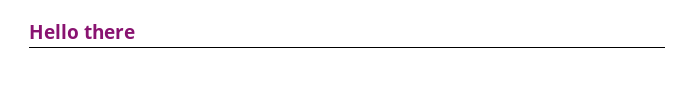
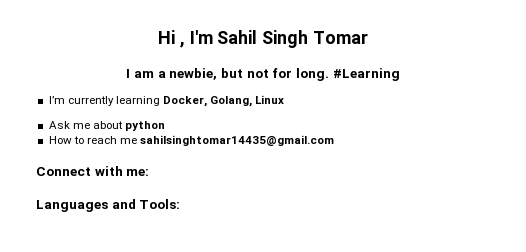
[29,24,136,39] Hello there -> [157,30,369,48] [126,68,400,81] [48,95,285,107] [48,121,165,131] [48,135,335,146] [36,166,150,176] [36,199,181,212] Hi , I'm Sahil Singh Tomar // I am a newbie, but not for long. #Learning // I’m currently learning Docker, Golang, Linux // Ask me about python // How to reach me sahilsinghtomar14435@gmail.com // Connect with me: // Languages and Tools:

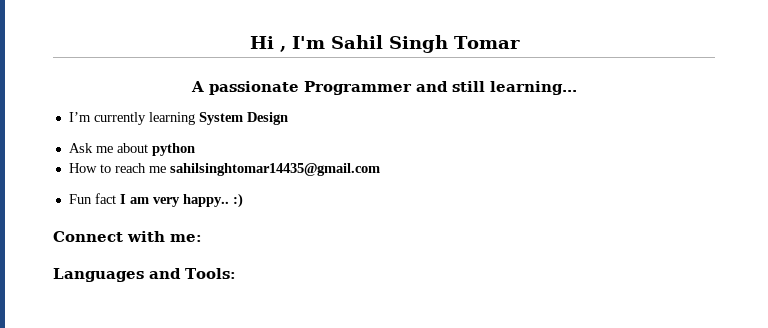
[126,68,400,81] I am a newbie, but not for long. #Learning -> [190,81,577,95] A passionate Programmer and still learning...
[162,95,285,107] Docker, Golang, Linux -> [198,112,288,125] System Design
(335, 140) none -> [68,193,243,208] // Fun fact I am very happy.. :)

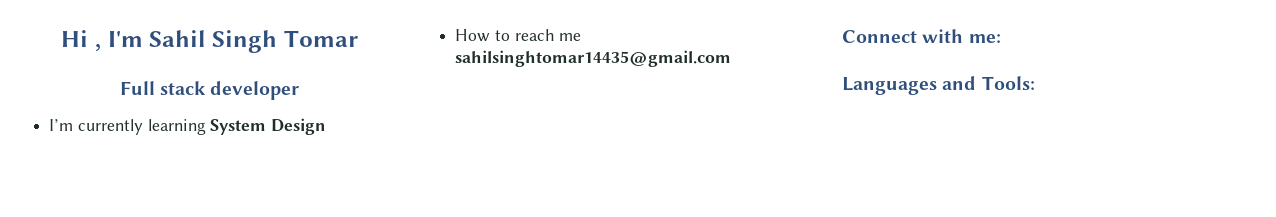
[190,81,577,95] A passionate Programmer and still learning... -> [119,81,300,100] Full stack developer
[68,143,195,156] // Ask me about python -> (327, 126) none
[68,193,243,208] // Fun fact I am very happy.. :) -> (732, 58) none

